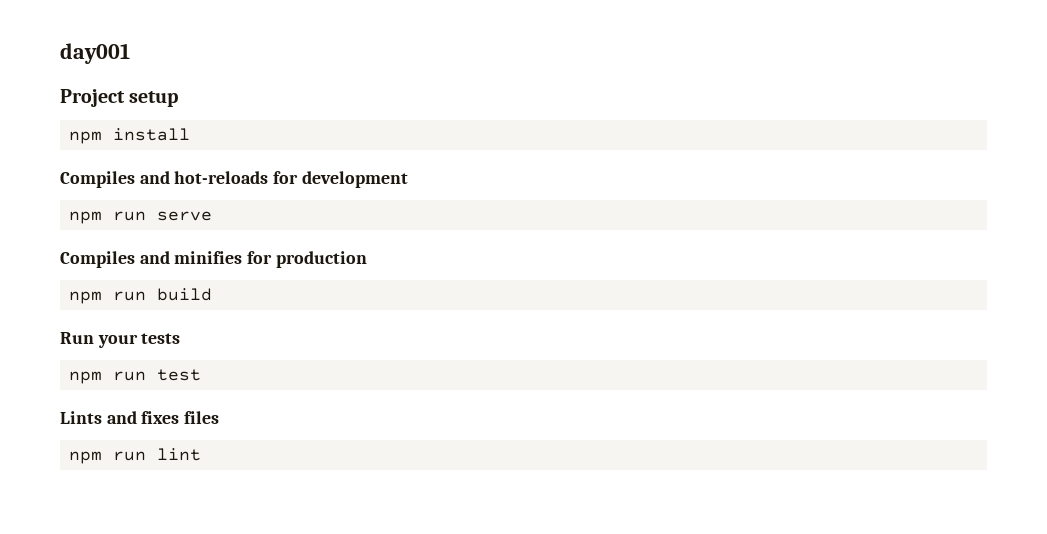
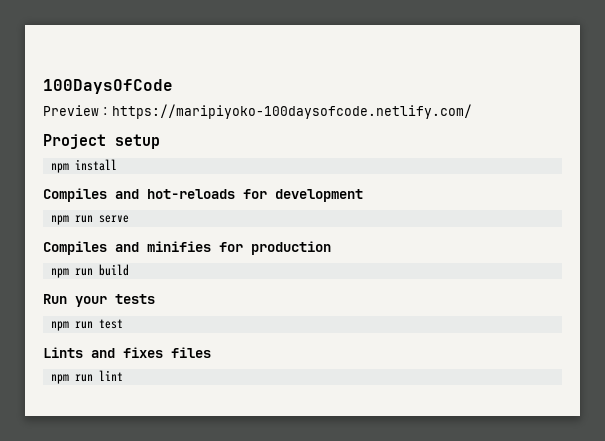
[60,43,130,64] day001 -> [43,79,173,94] [43,104,472,119] 100DaysOfCode // Preview：https://maripiyoko-100daysofcode.netlify.com/

